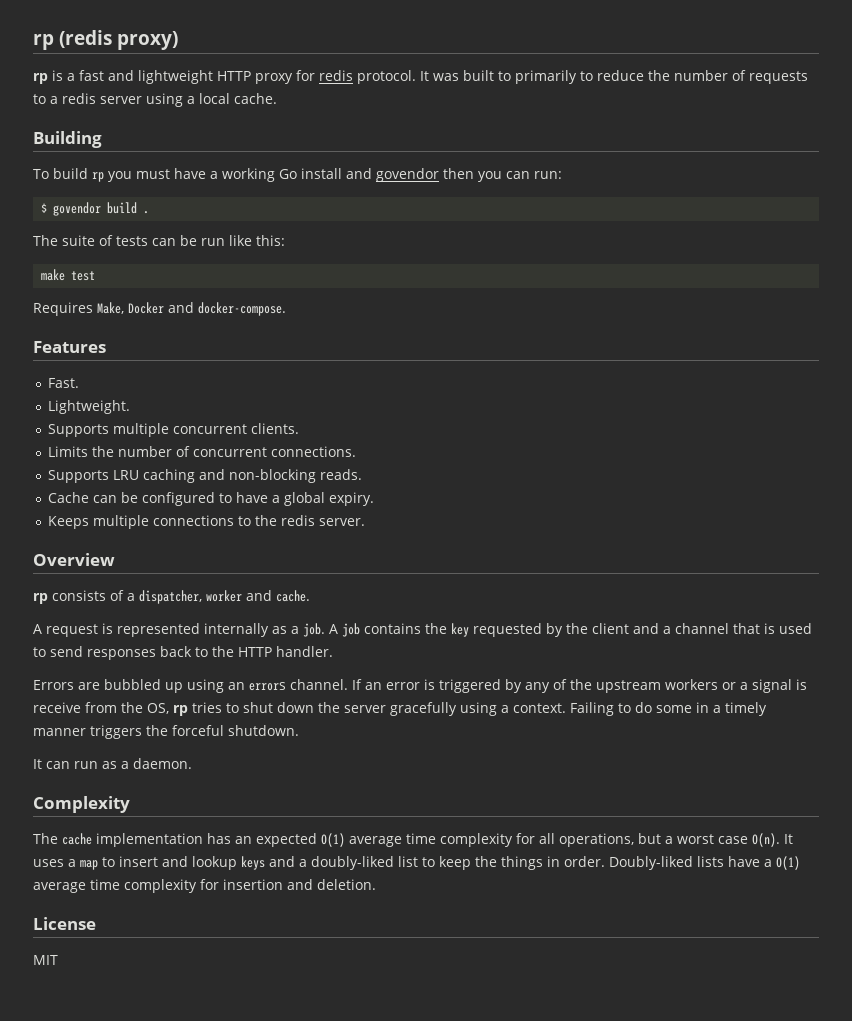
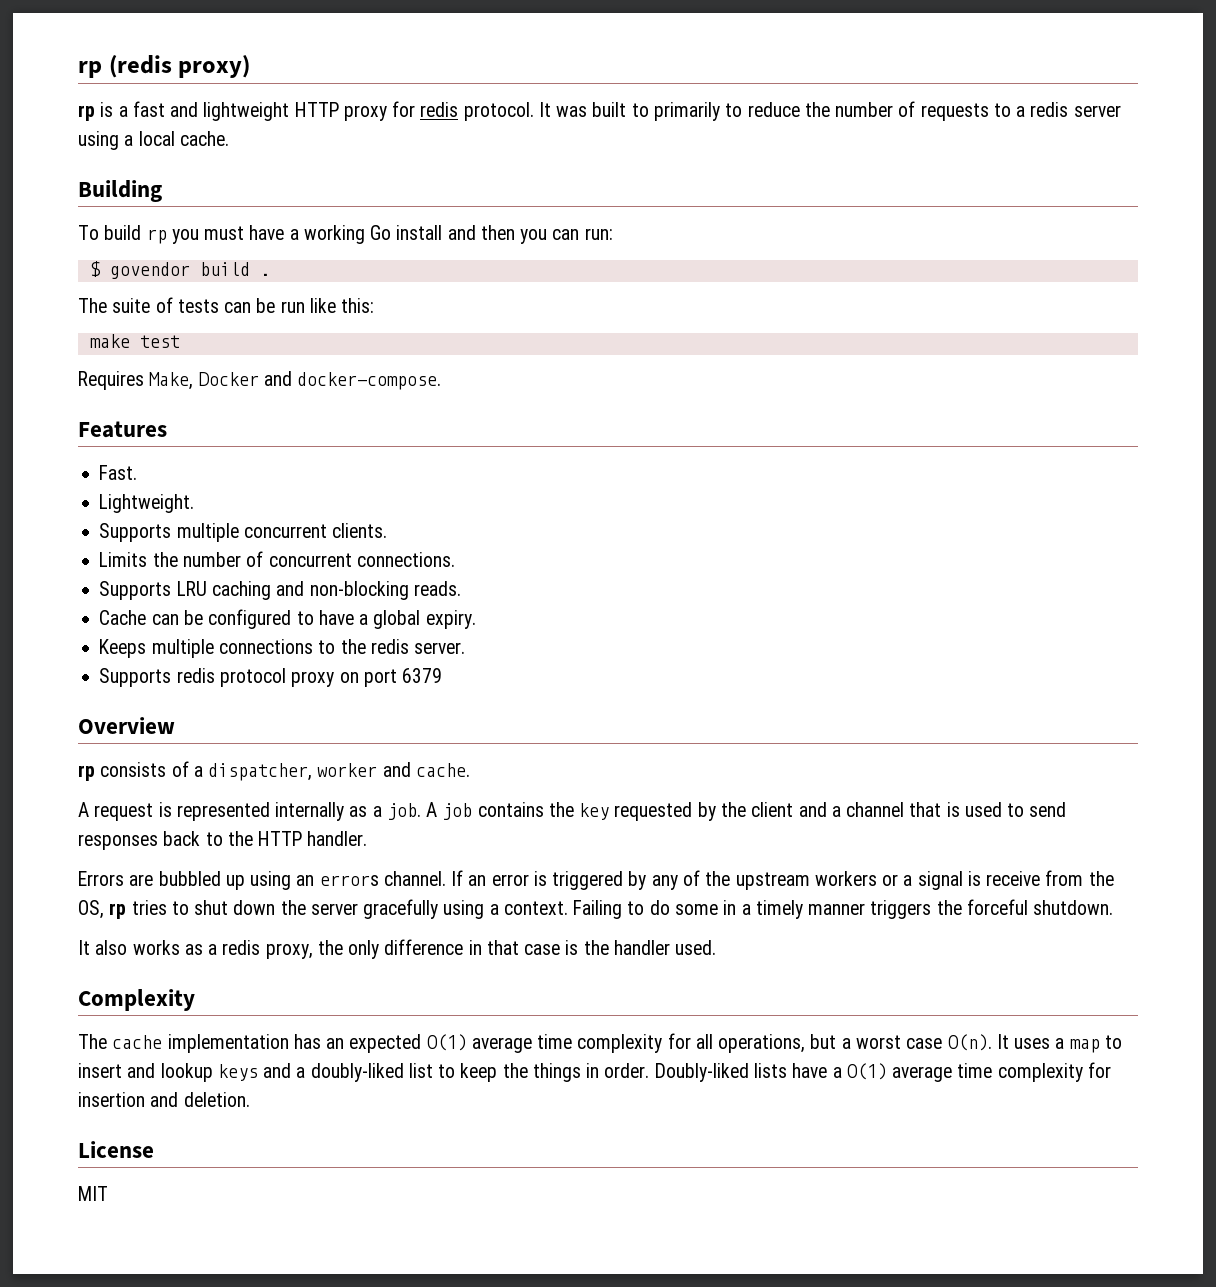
[375,168,439,182] govendor -> (476, 232) none
(365, 522) none -> [99,668,443,687] // Supports redis protocol proxy on port 6379
[46,758,192,769] can run as a daemon. -> [95,939,717,959] also works as a redis proxy, the only difference in that case is the handler used.

